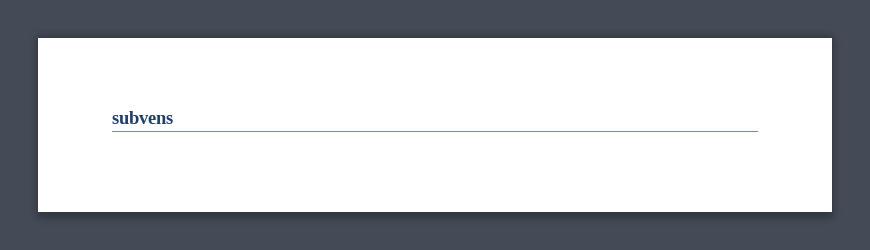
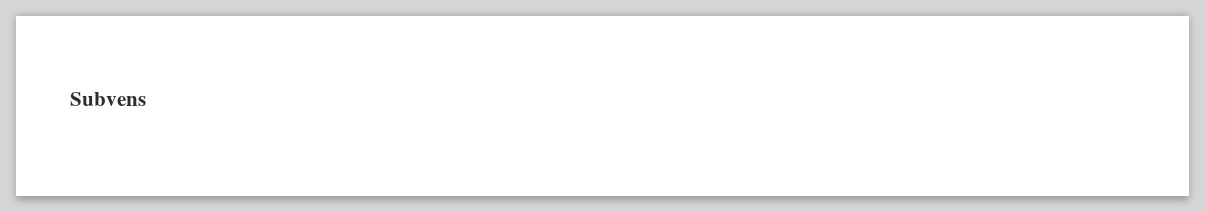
[112,111,173,124] subvens -> [70,92,146,106] Subvens

